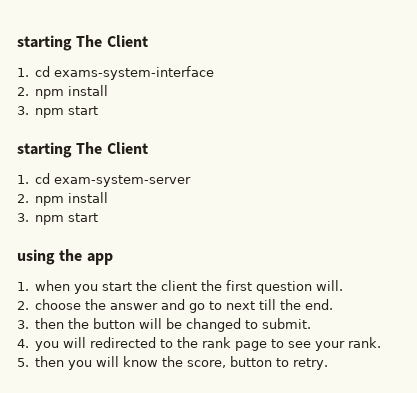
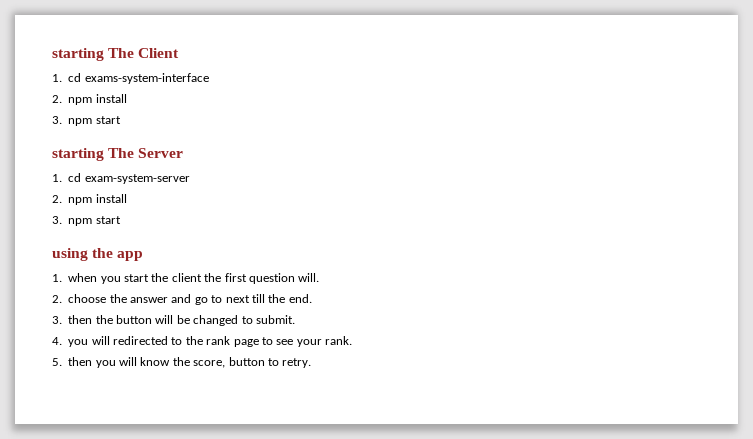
[106,142,148,154] Client -> [138,148,184,158] Server

